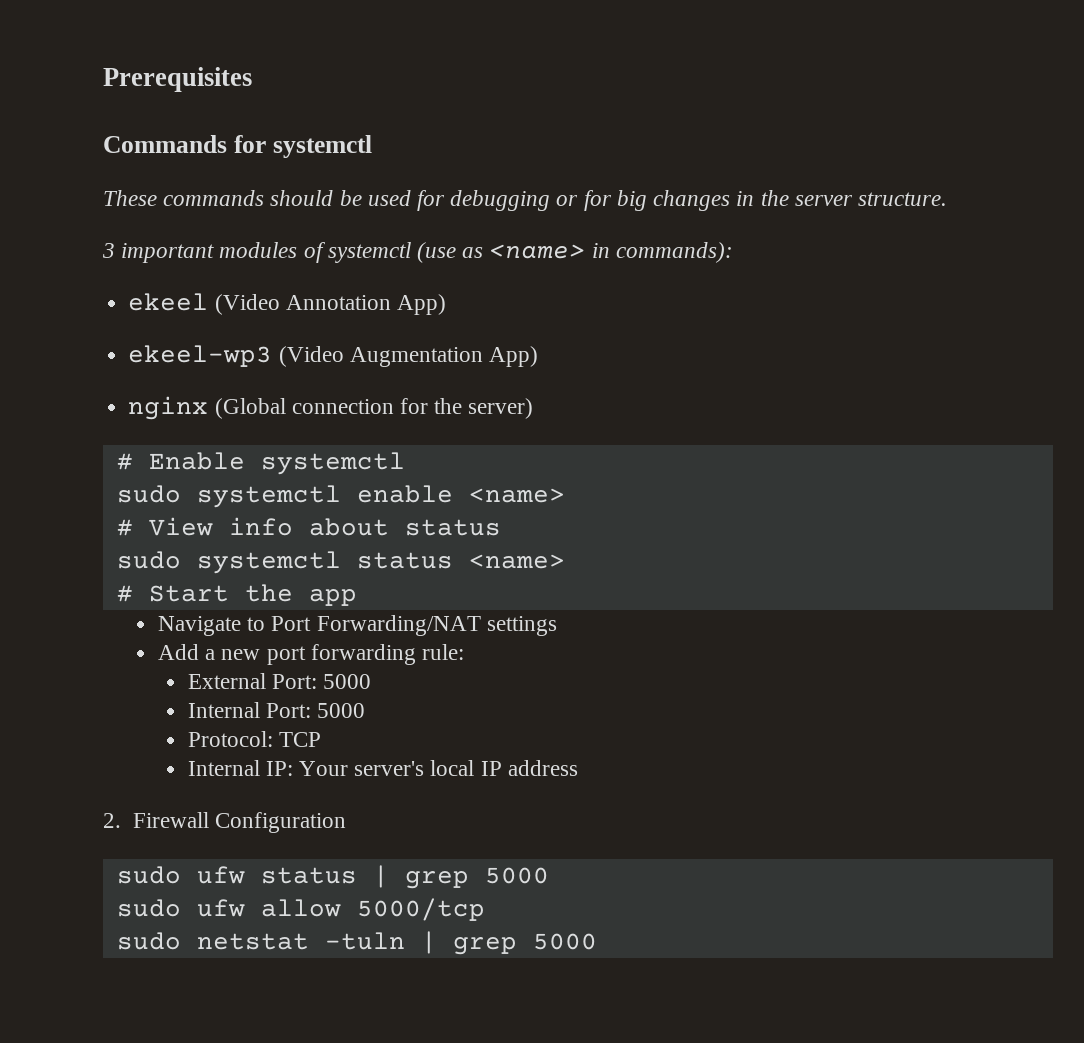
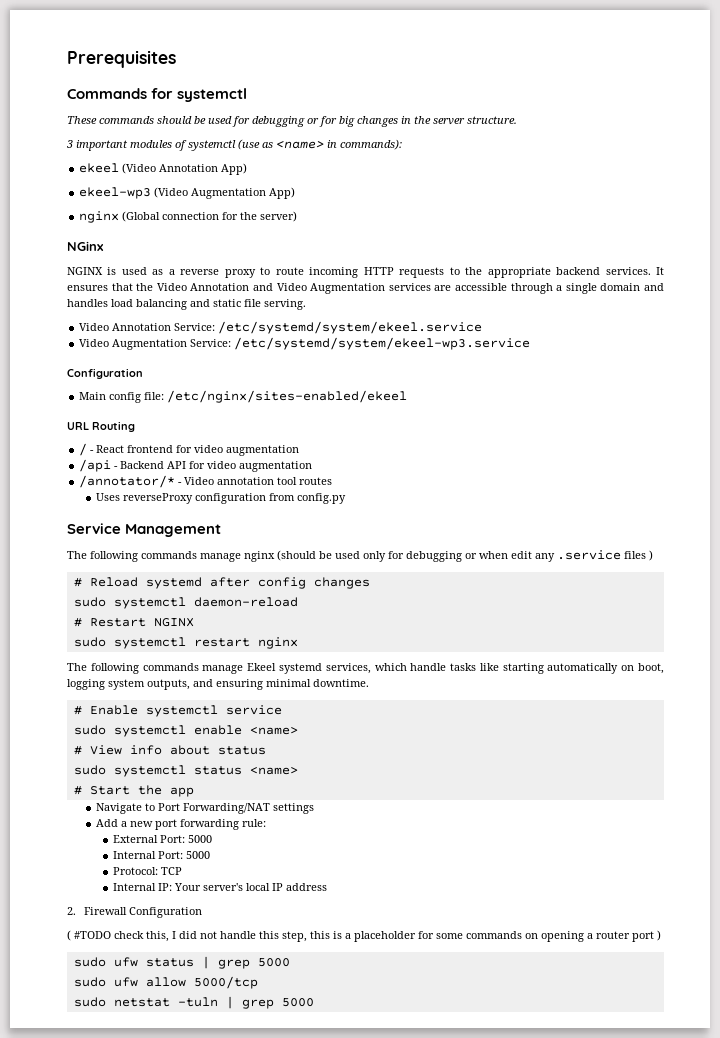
(534, 408) none -> [67,241,104,251] [67,267,665,278] [67,283,665,294] [67,299,306,310] [79,321,483,334] [79,337,531,350] [67,368,143,379] [79,390,408,403] [67,421,135,432] [79,443,300,456] [79,459,313,472] [79,475,333,488] [96,493,347,504] [67,523,222,537] [67,550,653,562] [73,577,370,589] [73,597,298,609] [73,618,194,627] [73,637,298,649] [67,663,664,674] [67,679,369,690] // NGinx // NGINX is used as a reverse proxy to route incoming HTTP requests to the appropriate backend services. It ensures that the Video Annotation and Video Augmentation services are accessible through a single domain and handles load balancing and static file serving. // Video Annotation Service: /etc/systemd/system/ekeel.service // Video Augmentation Service: /etc/systemd/system/ekeel-wp3.service // Configuration // Main config file: /etc/nginx/sites-enabled/ekeel // URL Routing // / - React frontend for video augmentation // /api - Backend API for video augmentation // /annotator/* - Video annotation tool routes // Uses reverseProxy configuration from config.py // Service Management // The following commands manage nginx (should be used only for debugging or when edit any .service files ) // # Reload systemd after config changes // sudo systemctl daemon-reload // # Restart NGINX // sudo systemctl restart nginx // The following commands manage Ekeel systemd services, which handle tasks like starting automatically on boot, logging system outputs, and ensuring minimal downtime.
(405, 463) none -> [225,705,282,715] service
(346, 822) none -> [67,930,661,942] // ( #TODO check this, I did not handle this step, this is a placeholder for some commands on opening a router port )

